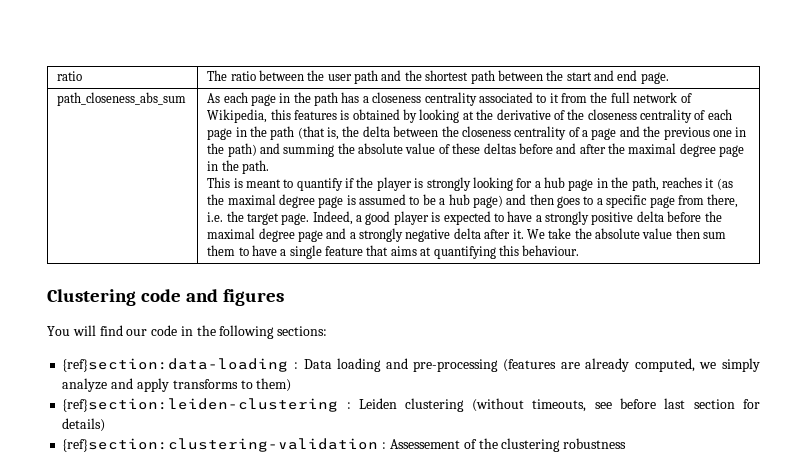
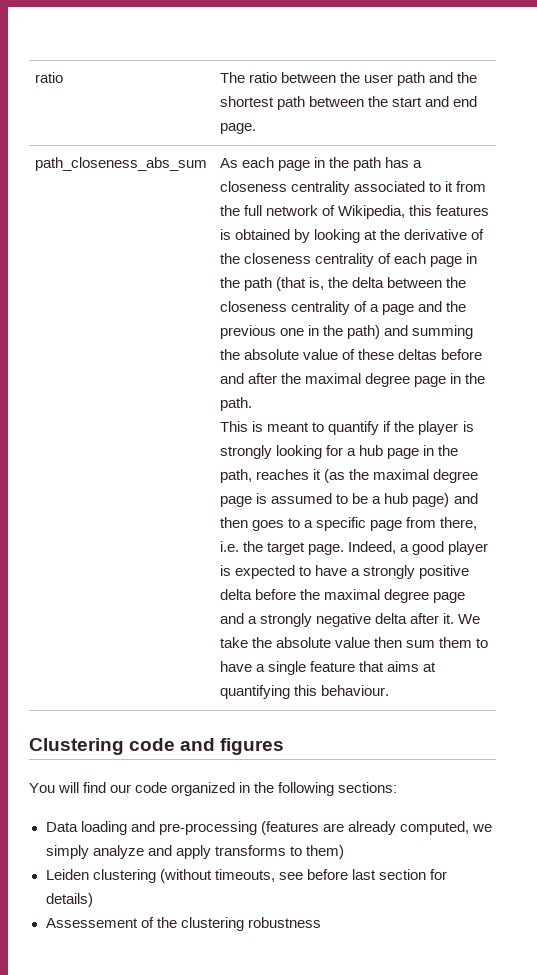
(178, 330) none -> [171,782,236,796] organized
[62,358,298,372] {ref}section:data-loading : -> (398, 787) none
[62,398,351,412] {ref}section:leiden-clustering : -> (344, 852) none
[62,438,387,452] {ref}section:clustering-validation : -> (93, 900) none

